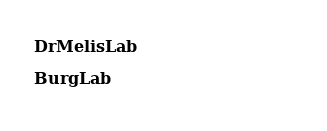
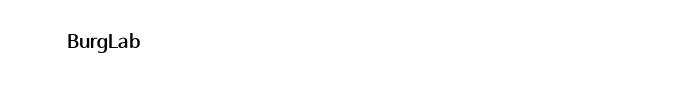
[34,40,137,52] DrMelisLab // -> (67, 43) none

